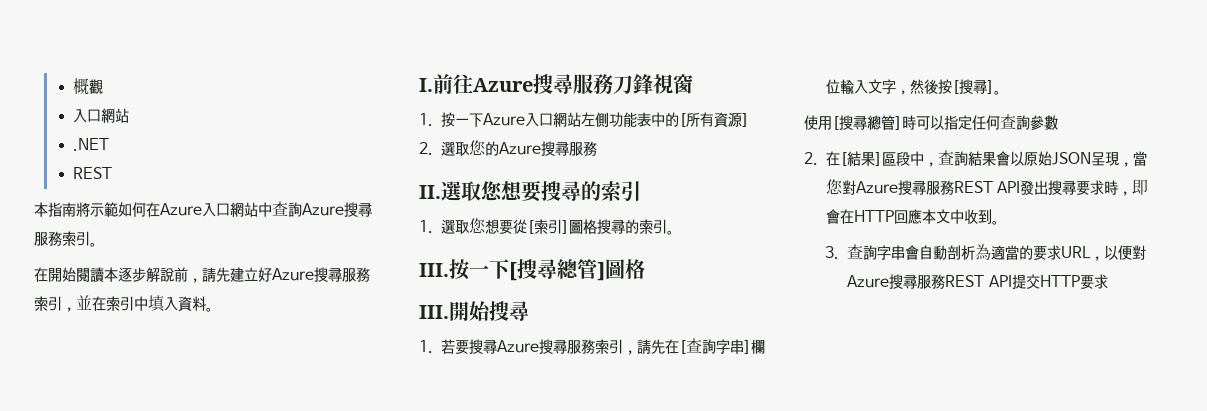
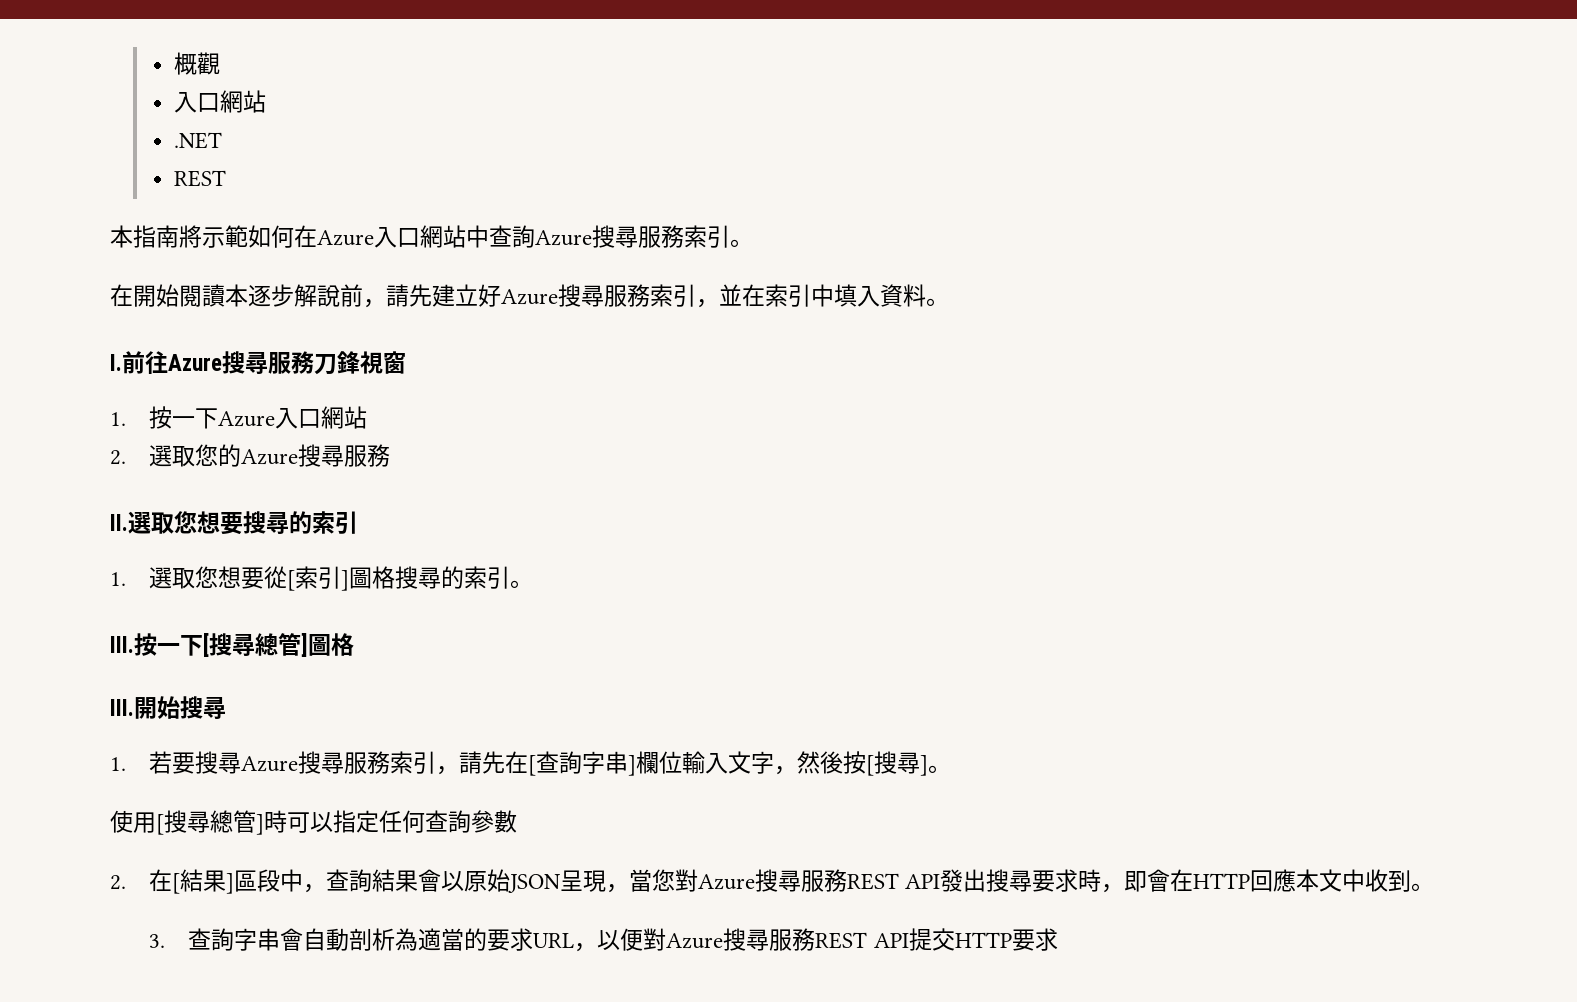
[581,112,749,128] 左側功能表中的[所有資源] -> (368, 417) none

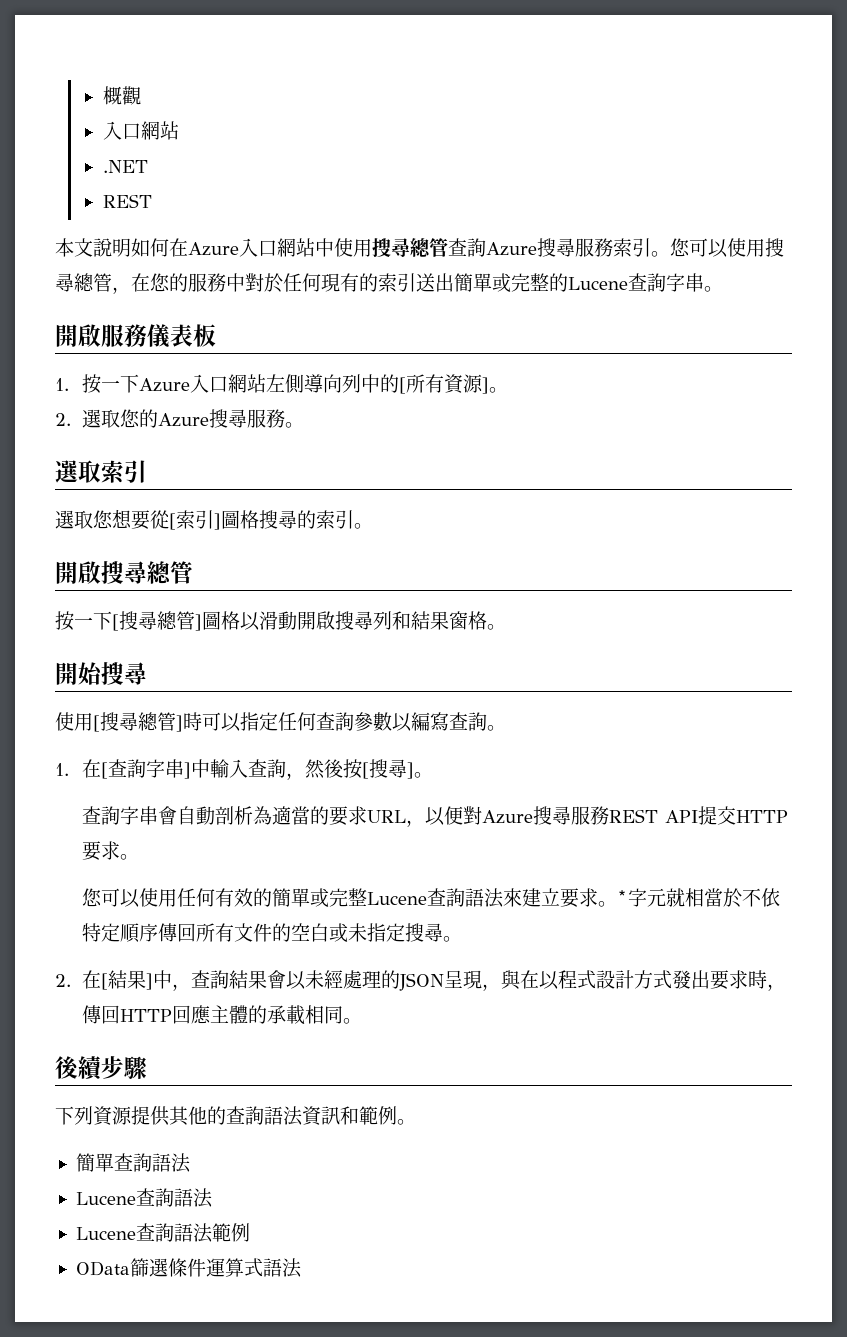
[133,225,248,248] 指南將示範 -> [74,238,131,257] 文說明
(489, 236) none -> [334,238,448,257] 使用搜尋總管
[110,284,949,308] [110,351,406,375] // 在開始閱讀本逐步解說前，請先建立好Azure搜尋服務索引，並在索引中填入資料。 // I.前往Azure搜尋服務刀鋒視窗 -> [670,238,784,258] [55,273,723,294] [55,324,216,348] 您可以使用搜尋總管，在您的服務中對於任何現有的索引送出簡單或完整的Lucene查詢字串。 // 開啟服務儀表板
(368, 417) none -> [265,374,508,394] 左側導向列中的[所有資源]。
[110,511,312,535] // II.選取您想要搜尋的 -> [284,422,304,428] [55,460,101,483] 。 // 選取
[110,572,126,586] 1. -> (147, 471) none
[110,636,134,653] III. -> [55,561,193,584] 開啟搜尋總管 //
[110,696,226,719] [110,751,952,776] // III.開始搜尋 // 1.若要搜尋Azure搜尋服務索引，請先在[查詢字串]欄位輸入文字，然後按[搜尋]。 -> [240,611,506,631] [55,662,147,685] 以滑動開啟搜尋列和結果窗格。 // 開始搜尋
[110,869,1435,894] [149,934,166,948] // 2.在[結果]區段中，查詢結果會以原始JSON呈現，當您對Azure搜尋服務REST API發出搜尋要求時，即會在HTTP回應本文中收到。 // 3. -> [392,712,506,732] [55,759,433,780] 以編寫查詢。 // 1.在[查詢字串]中輸入查詢，然後按[搜尋]。 //
(1058, 939) none -> [119,854,139,860] [81,888,780,908] [81,923,462,943] [55,970,786,991] [81,1005,362,1025] [55,1056,147,1080] [55,1106,416,1126] [75,1153,191,1173] [75,1188,213,1208] [75,1223,250,1243] [75,1258,302,1278] 。 // 您可以使用任何有效的簡單或完整Lucene查詢語法來建立要求。*字元就相當於不依特定順序傳回所有文件的空白或未指定搜尋。 // 2.在[結果]中，查詢結果會以未經處理的JSON呈現，與在以程式設計方式發出要求時，傳回HTTP回應主體的承載相同。 // 後續步驟 // 下列資源提供其他的查詢語法資訊和範例。 // 簡單查詢語法 // Lucene查詢語法 // Lucene查詢語法範例 // OData篩選條件運算式語法

